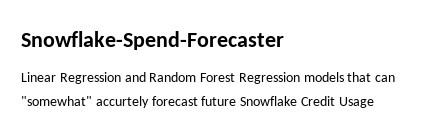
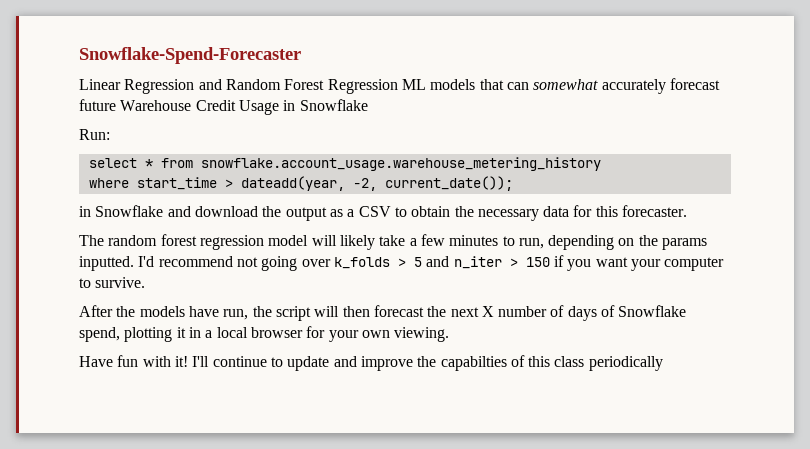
(300, 78) none -> [401,79,426,90] ML
[21,96,149,108] "somewhat" accurtely -> [533,79,666,94] somewhat accurately
[240,96,298,106] Snowflake -> [120,100,192,111] Warehouse
(374, 102) none -> [283,99,368,111] [79,129,110,140] [88,157,601,171] [88,176,513,191] [79,205,688,221] [79,234,708,250] [79,255,725,271] [79,277,146,288] [79,305,687,321] [79,326,450,342] [79,355,663,371] in Snowflake // Run: // select * from snowflake.account_usage.warehouse_metering_history // where start_time > dateadd(year, -2, current_date()); // in Snowflake and download the output as a CSV to obtain the necessary data for this forecaster. // The random forest regression model will likely take a few minutes to run, depending on the params inputted. I'd recommend not going over k_folds > 5 and n_iter > 150 if you want your computer to survive. // After the models have run, the script will then forecast the next X number of days of Snowflake spend, plotting it in a local browser for your own viewing. // Have fun with it! I'll continue to update and improve the capabilties of this class periodically

